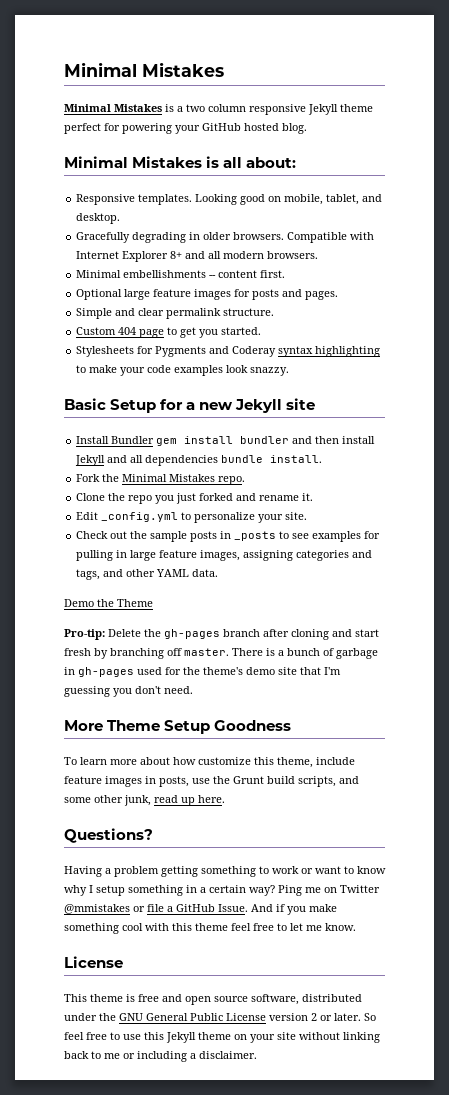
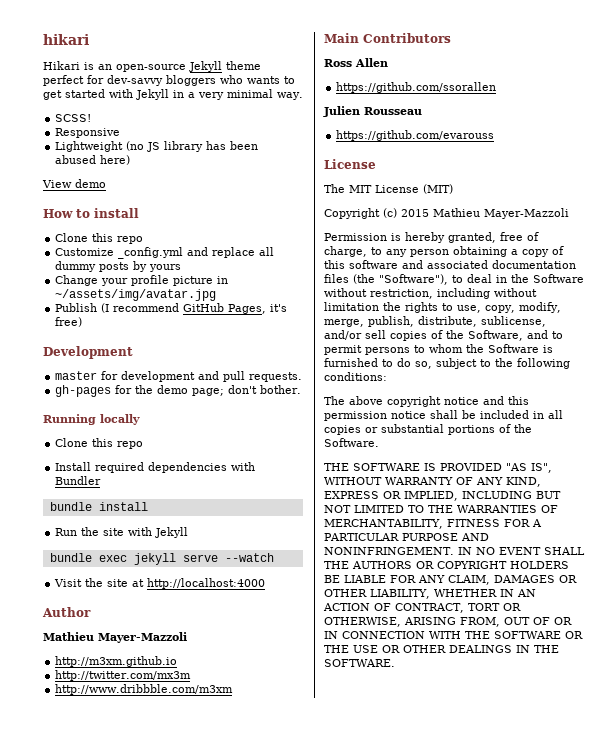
[64,62,224,77] [64,104,373,115] [64,123,307,134] [64,156,297,168] [76,194,383,205] [76,213,121,224] [76,232,375,243] [76,251,319,262] [76,270,286,278] [76,289,339,300] [76,308,275,319] [76,327,262,338] [76,346,381,357] [76,365,290,376] [64,398,316,413] [76,436,110,444] Minimal Mistakes // Minimal Mistakes is a two column responsive Jekyll theme perfect for powering your GitHub hosted blog. // Minimal Mistakes is all about: // Responsive templates. Looking good on mobile, tablet, and desktop. // Gracefully degrading in older browsers. Compatible with Internet Explorer 8+ and all modern browsers. // Minimal embellishments -- content first. // Optional large feature images for posts and pages. // Simple and clear permalink structure. // Custom 404 page to get you started. // Stylesheets for Pygments and Coderay syntax highlighting to make your code examples look snazzy. // Basic Setup for a new Jekyll site // Install -> [43,34,89,45] [43,61,261,72] [43,75,295,86] [43,89,303,100] [55,114,92,122] [55,128,121,138] [55,141,259,152] [55,155,131,165] [42,179,106,188] [43,208,139,218] [55,233,144,244] [55,247,275,259] [55,261,182,272] [55,275,229,286] [55,289,217,301] [55,303,288,314] [55,317,83,327] [43,346,133,359] [55,371,303,382] [55,385,302,397] [43,414,140,425] [55,438,144,449] [55,462,256,473] hikari // Hikari is an open-source Jekyll theme perfect for dev-savvy bloggers who wants to get started with Jekyll in a very minimal way. // SCSS! // Responsive // Lightweight (no JS library has been abused here) // View demo // How to install // Clone this repo // Customize _config.yml and replace all dummy posts by yours // Change your profile picture in ~/assets/img/avatar.jpg // Publish (I recommend GitHub Pages, it's free) // Development // master for development and pull requests. // gh-pages for the demo page; don't bother. // Running locally // Clone this repo // Install required dependencies with
[156,436,376,446] [75,455,323,466] [76,474,246,485] [76,493,314,504] [76,512,308,523] [76,531,381,542] [76,550,373,561] [76,569,219,580] [64,599,153,607] [64,629,379,640] [64,648,378,659] [64,667,341,677] [64,686,193,697] [64,720,292,734] [64,757,355,768] [64,776,359,787] [64,795,225,806] [64,828,153,843] [64,866,386,877] [64,885,380,896] [64,904,337,915] [64,923,356,934] [64,956,123,968] [64,994,362,1005] [64,1013,376,1021] [64,1032,380,1043] [64,1051,257,1062] gem install bundler and then install Jekyll and all dependencies bundle install. // Fork the Minimal Mistakes repo. // Clone the repo you just forked and rename it. // Edit _config.yml to personalize your site. // Check out the sample posts in _posts to see examples for pulling in large feature images, assigning categories and tags, and other YAML data. // Demo the Theme // Pro-tip: Delete the gh-pages branch after cloning and start fresh by branching off master. There is a bunch of garbage in gh-pages used for the theme's demo site that I'm guessing you don't need. // More Theme Setup Goodness // To learn more about how customize this theme, include feature images in posts, use the Grunt build scripts, and some other junk, read up here. // Questions? // Having a problem getting something to work or want to know why I setup something in a certain way? Ping me on Twitter @mmistakes or file a GitHub Issue. And if you make something cool with this theme feel free to let me know. // License // This theme is free and open source software, distributed under the GNU General Public License version 2 or later. So feel free to use this Jekyll theme on your site without linking back to me or including a disclaimer. -> [49,502,148,511] [55,527,189,538] [49,553,274,565] [54,578,266,589] [42,607,91,617] [43,632,187,643] [55,656,178,667] [55,670,192,681] [55,684,234,695] [324,33,451,43] [324,58,388,67] [336,82,497,93] [323,106,422,117] [336,130,495,141] [324,159,376,169] [324,184,453,194] [324,208,569,219] [324,232,539,243] [324,246,564,257] [324,260,576,269] [324,274,584,285] [324,288,537,299] [324,302,561,313] [324,316,546,327] [324,330,563,341] [324,344,553,355] [324,358,570,369] [324,372,387,381] [324,396,529,407] [324,410,563,421] [324,424,532,435] [324,438,379,447] [324,463,552,473] [324,477,541,487] [324,491,561,501] [324,505,558,513] [324,519,542,529] [324,533,489,541] [324,547,585,555] [324,561,569,569] [324,575,577,585] [324,589,536,599] [323,603,521,613] [324,617,572,627] [324,631,583,639] [324,645,559,653] [324,659,395,667] // bundle install // Run the site with Jekyll // bundle exec jekyll serve --watch // Visit the site at http://localhost:4000 // Author // Mathieu Mayer-Mazzoli // http://m3xm.github.io // http://twitter.com/mx3m // http://www.dribbble.com/m3xm // Main Contributors // Ross Allen // https://github.com/ssorallen // Julien Rousseau // https://github.com/evarouss // License // The MIT License (MIT) // Copyright (c) 2015 Mathieu Mayer-Mazzoli // Permission is hereby granted, free of charge, to any person obtaining a copy of this software and associated documentation files (the "Software"), to deal in the Software without restriction, including without limitation the rights to use, copy, modify, merge, publish, distribute, sublicense, and/or sell copies of the Software, and to permit persons to whom the Software is furnished to do so, subject to the following conditions: // The above copyright notice and this permission notice shall be included in all copies or substantial portions of the Software. // THE SOFTWARE IS PROVIDED "AS IS", WITHOUT WARRANTY OF ANY KIND, EXPRESS OR IMPLIED, INCLUDING BUT NOT LIMITED TO THE WARRANTIES OF MERCHANTABILITY, FITNESS FOR A PARTICULAR PURPOSE AND NONINFRINGEMENT. IN NO EVENT SHALL THE AUTHORS OR COPYRIGHT HOLDERS BE LIABLE FOR ANY CLAIM, DAMAGES OR OTHER LIABILITY, WHETHER IN AN ACTION OF CONTRACT, TORT OR OTHERWISE, ARISING FROM, OUT OF OR IN CONNECTION WITH THE SOFTWARE OR THE USE OR OTHER DEALINGS IN THE SOFTWARE.

